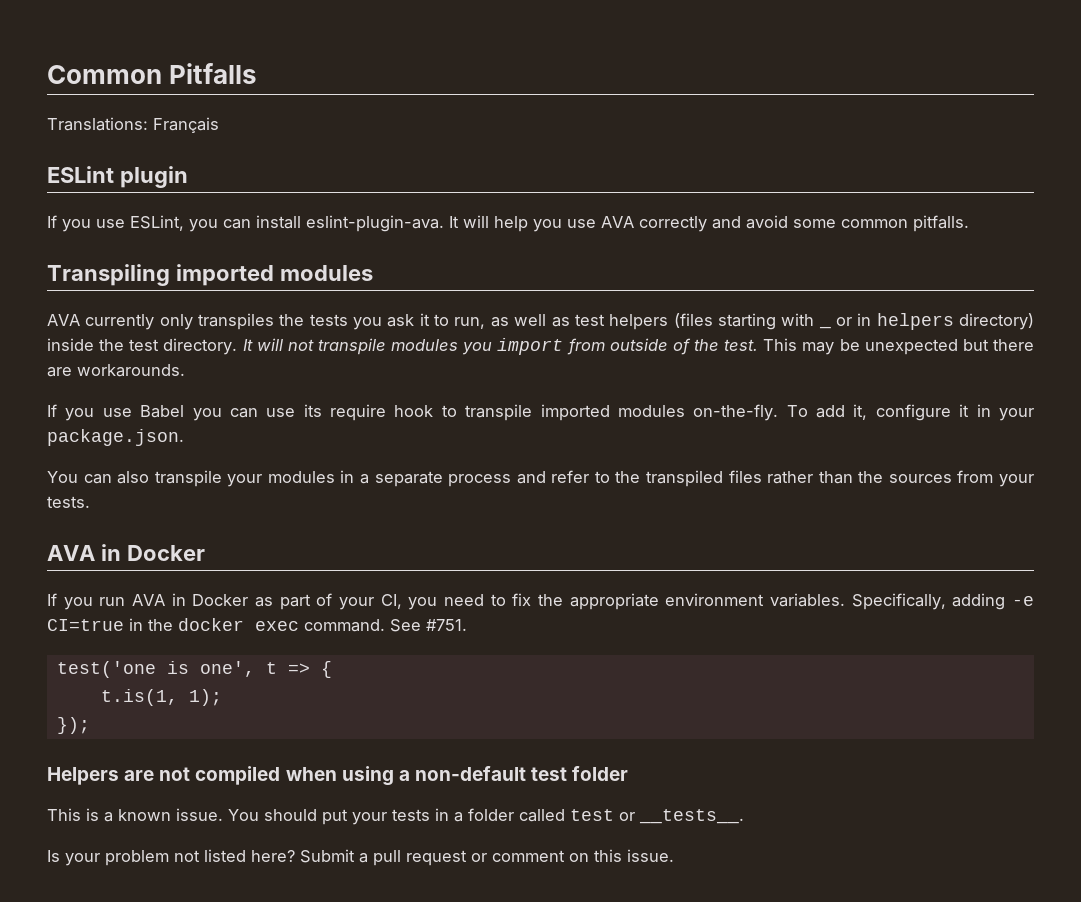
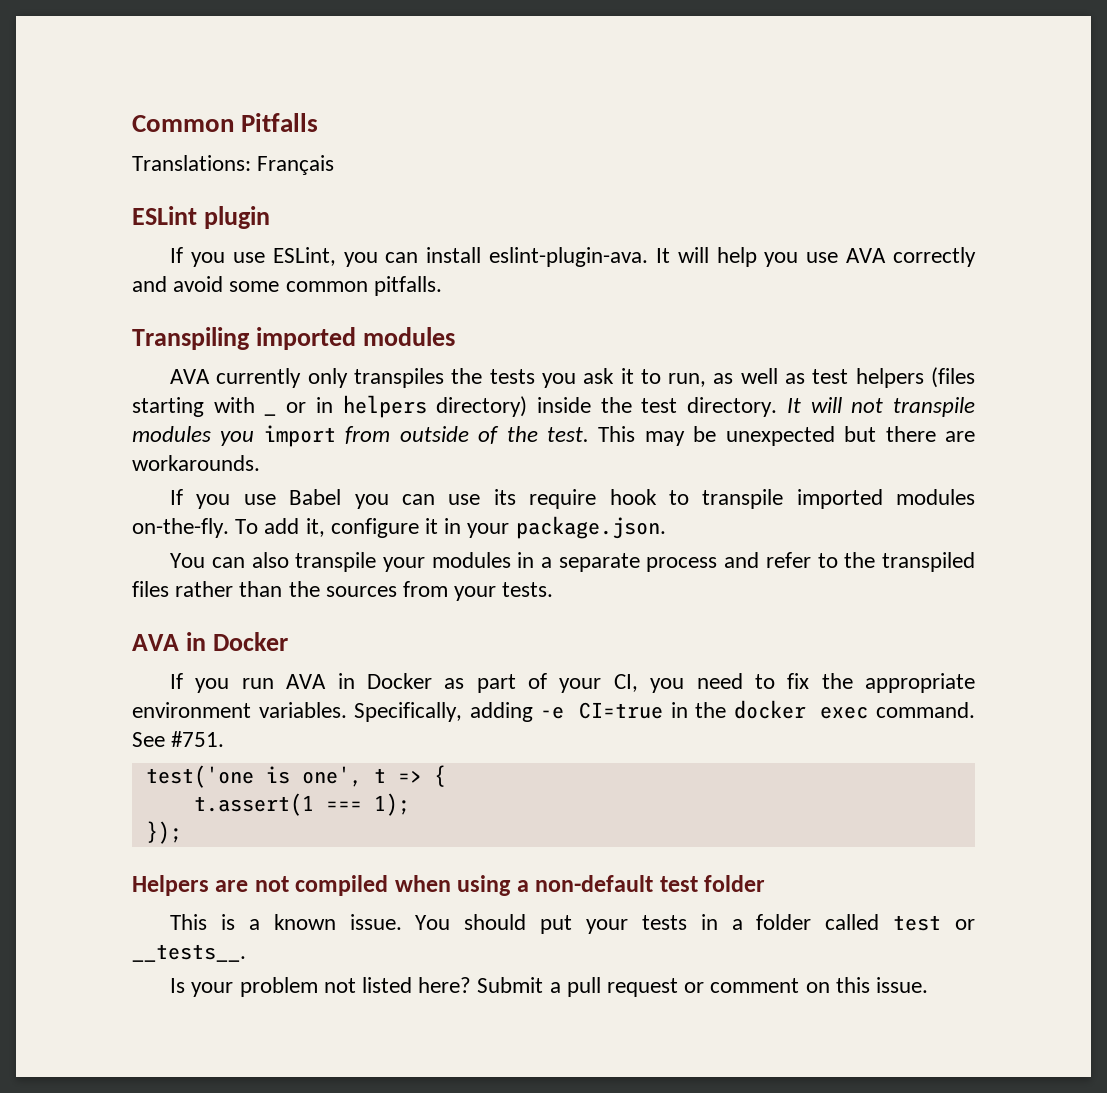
[100,689,178,706] t.is(1, -> [193,793,362,816] t.assert(1 ===

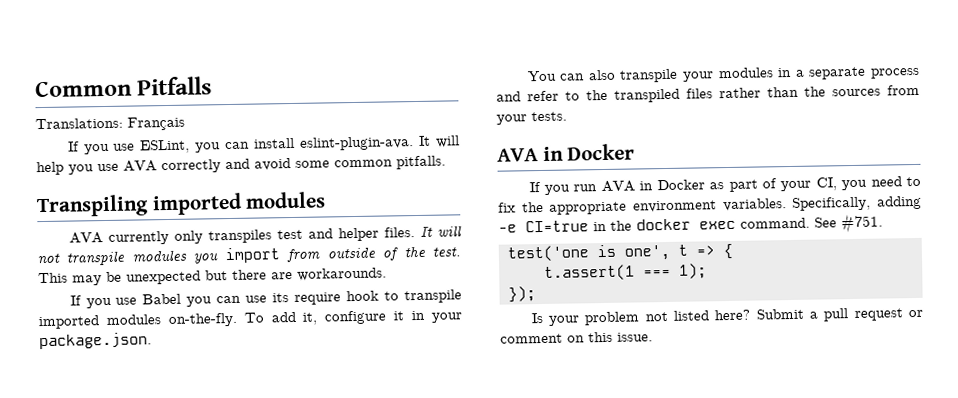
[132,206,270,229] // ESLint plugin -> (185, 123) none
[451,367,976,388] [132,397,255,417] [264,413,277,416] [286,395,778,418] the tests you ask it to run, as well as test helpers (files starting with _ or in helpers directory) inside the test directory. -> [276,227,415,242] test and helper files.
[132,875,766,896] [170,914,976,934] [132,944,246,962] // Helpers are not compiled when using a non-default test folder // This is a known issue. You should put your tests in a folder called test or __tests__. -> (536, 294) none

